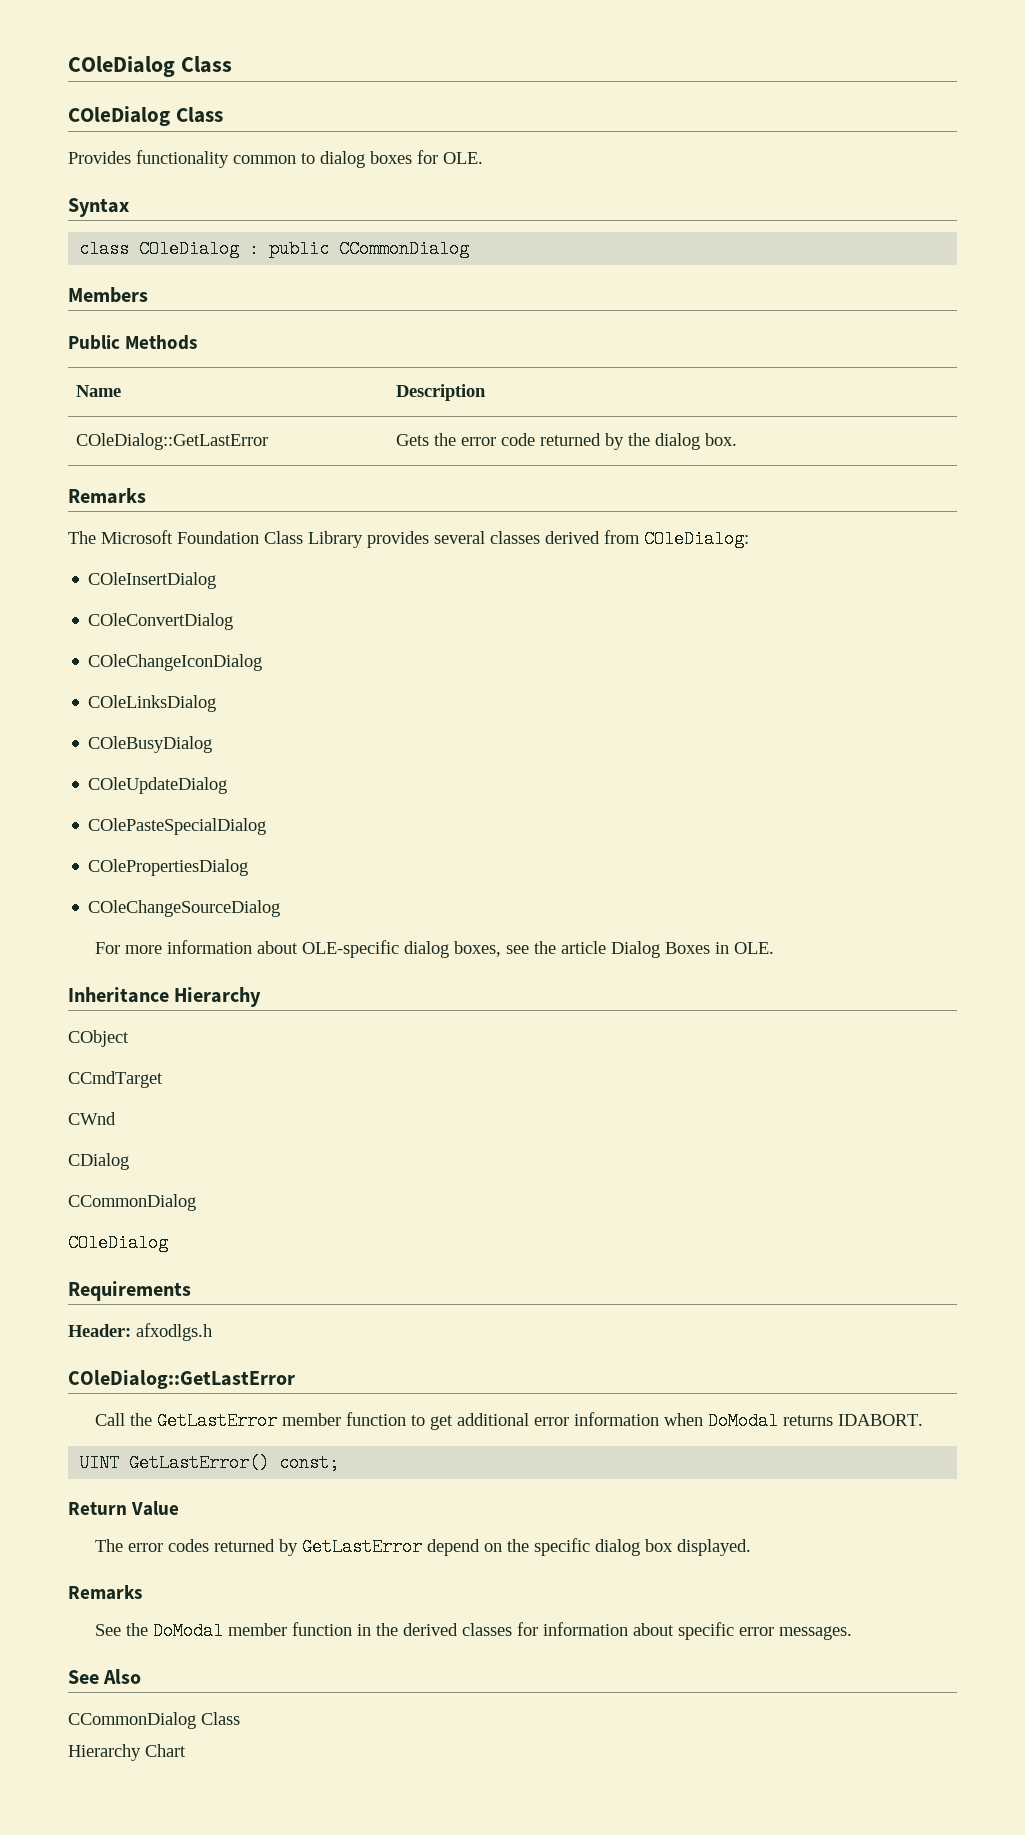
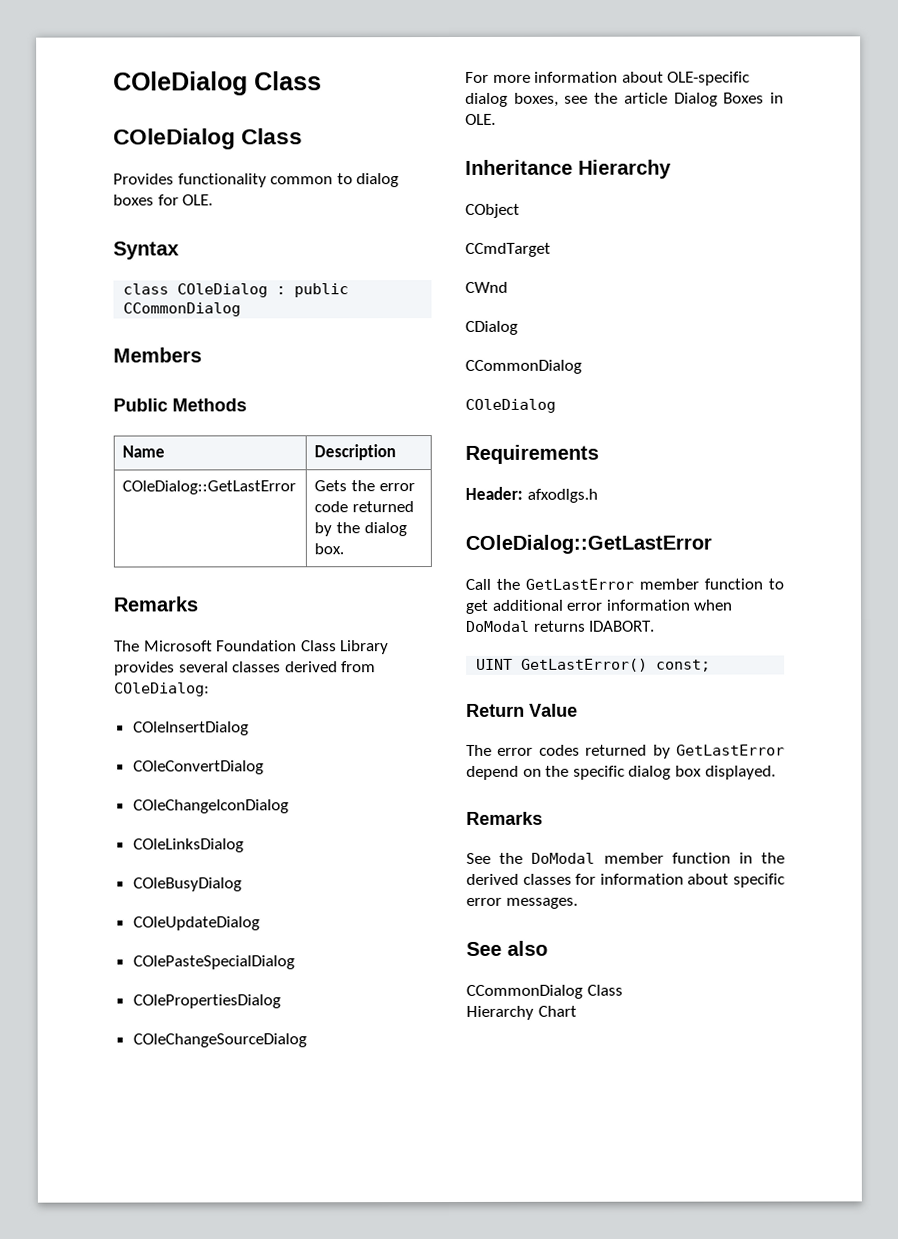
[103,1669,142,1684] Also -> [507,940,548,956] also

